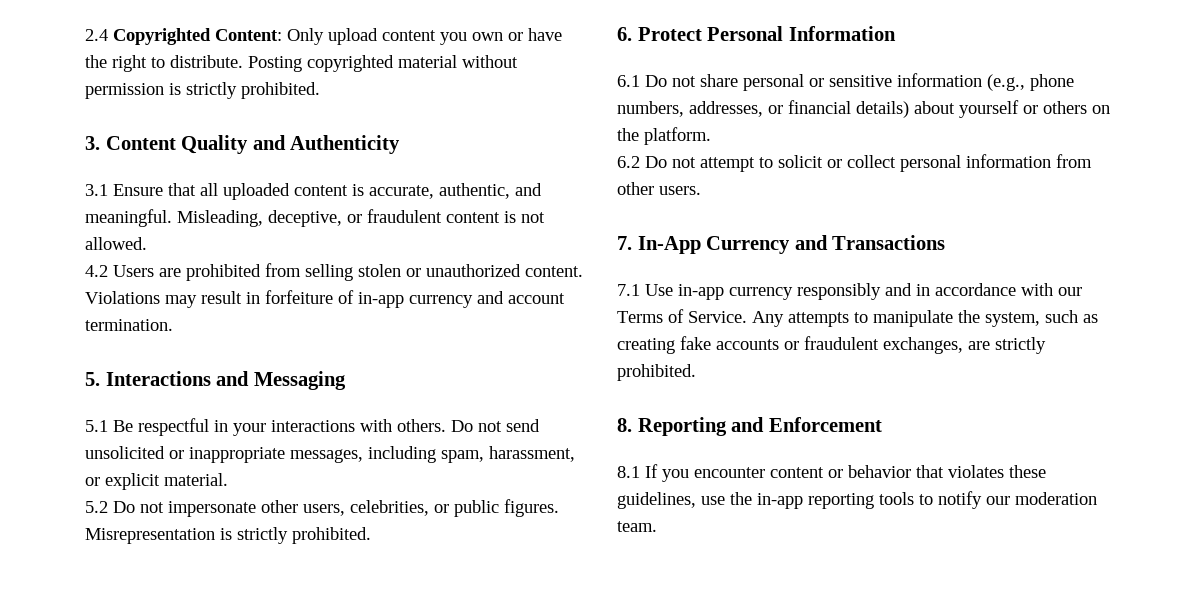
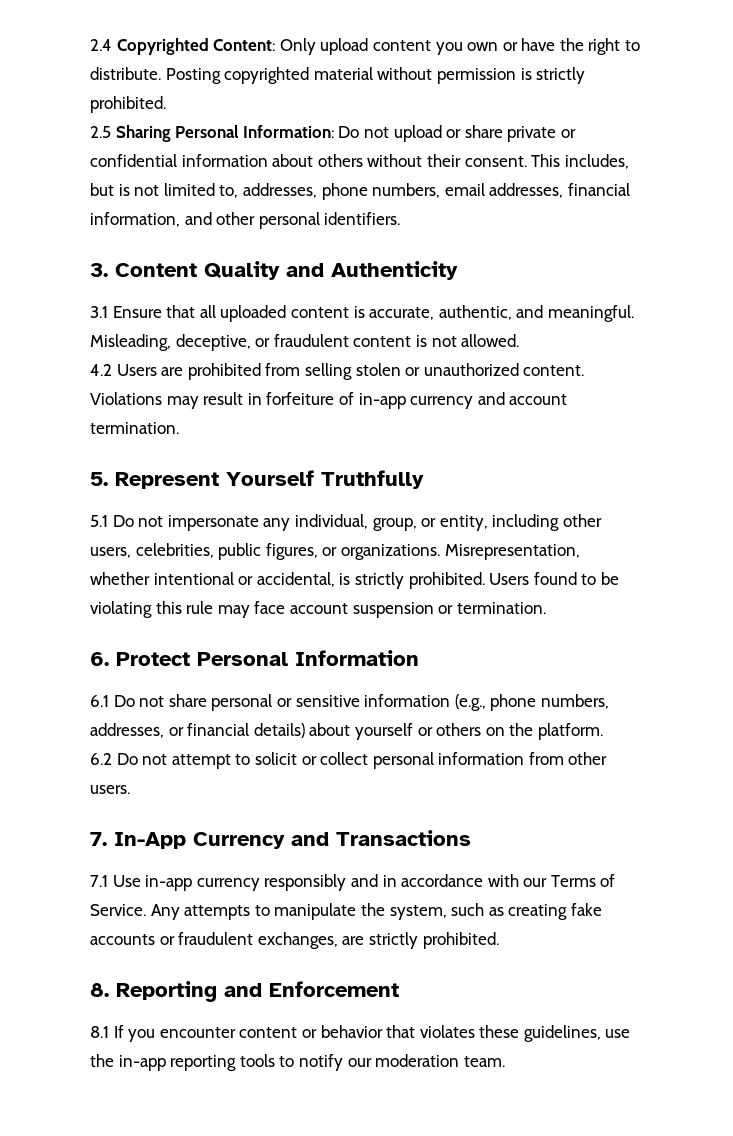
(320, 90) none -> [90,125,576,142] [90,154,629,169] [90,183,630,200] [90,212,401,229] // 2.5 Sharing Personal Information: Do not upload or share private or confidential information about others without their consent. This includes, but is not limited to, addresses, phone numbers, email addresses, financial information, and other personal identifiers.
[105,371,346,390] [85,418,540,436] [85,446,575,463] [85,473,228,490] [85,499,559,517] [85,527,371,544] Interactions and Messaging // 5.1 Be respectful in your interactions with others. Do not send unsolicited or inappropriate messages, including spam, harassment, or explicit material. // 5.2 Do not impersonate other users, celebrities, or public figures. Misrepresentation is strictly prohibited. -> [115,470,424,489] [90,514,602,531] [90,543,580,560] [90,572,619,589] [90,601,546,618] Represent Yourself Truthfully // 5.1 Do not impersonate any individual, group, or entity, including other users, celebrities, public figures, or organizations. Misrepresentation, whether intentional or accidental, is strictly prohibited. Users found to be violating this rule may face account suspension or termination.

